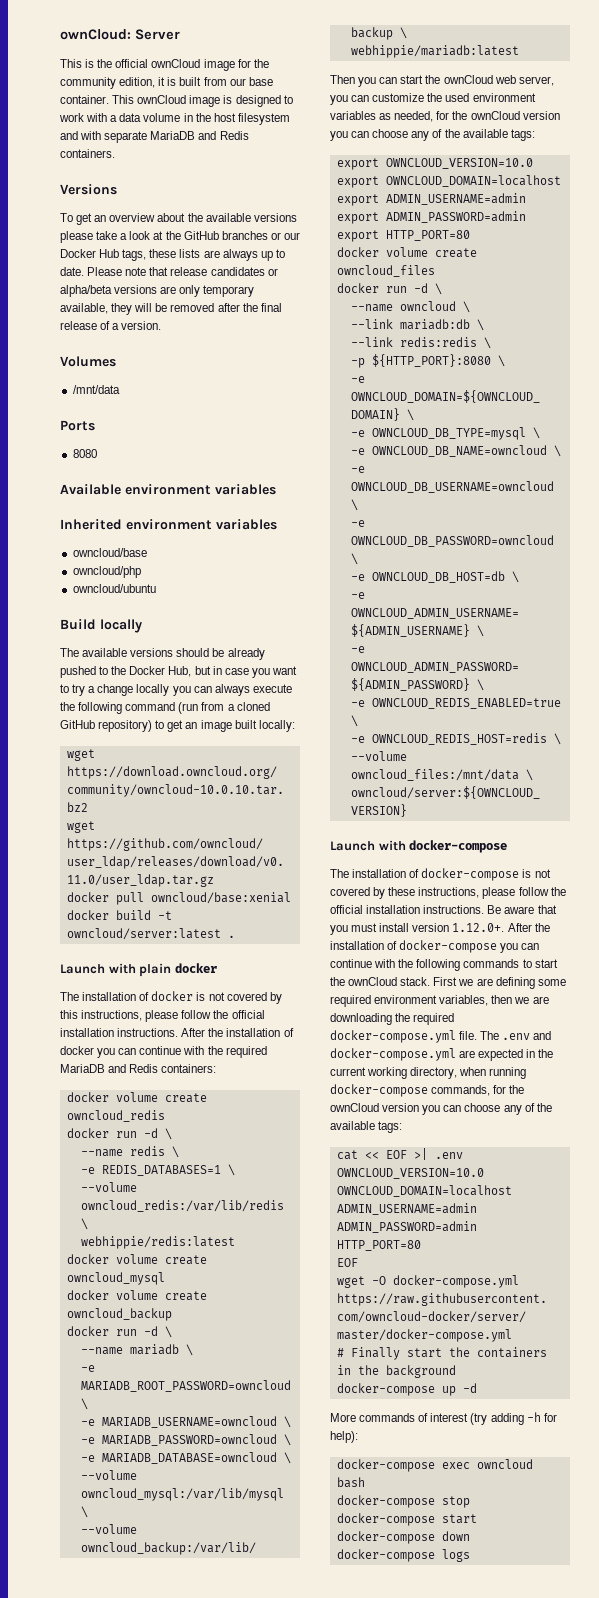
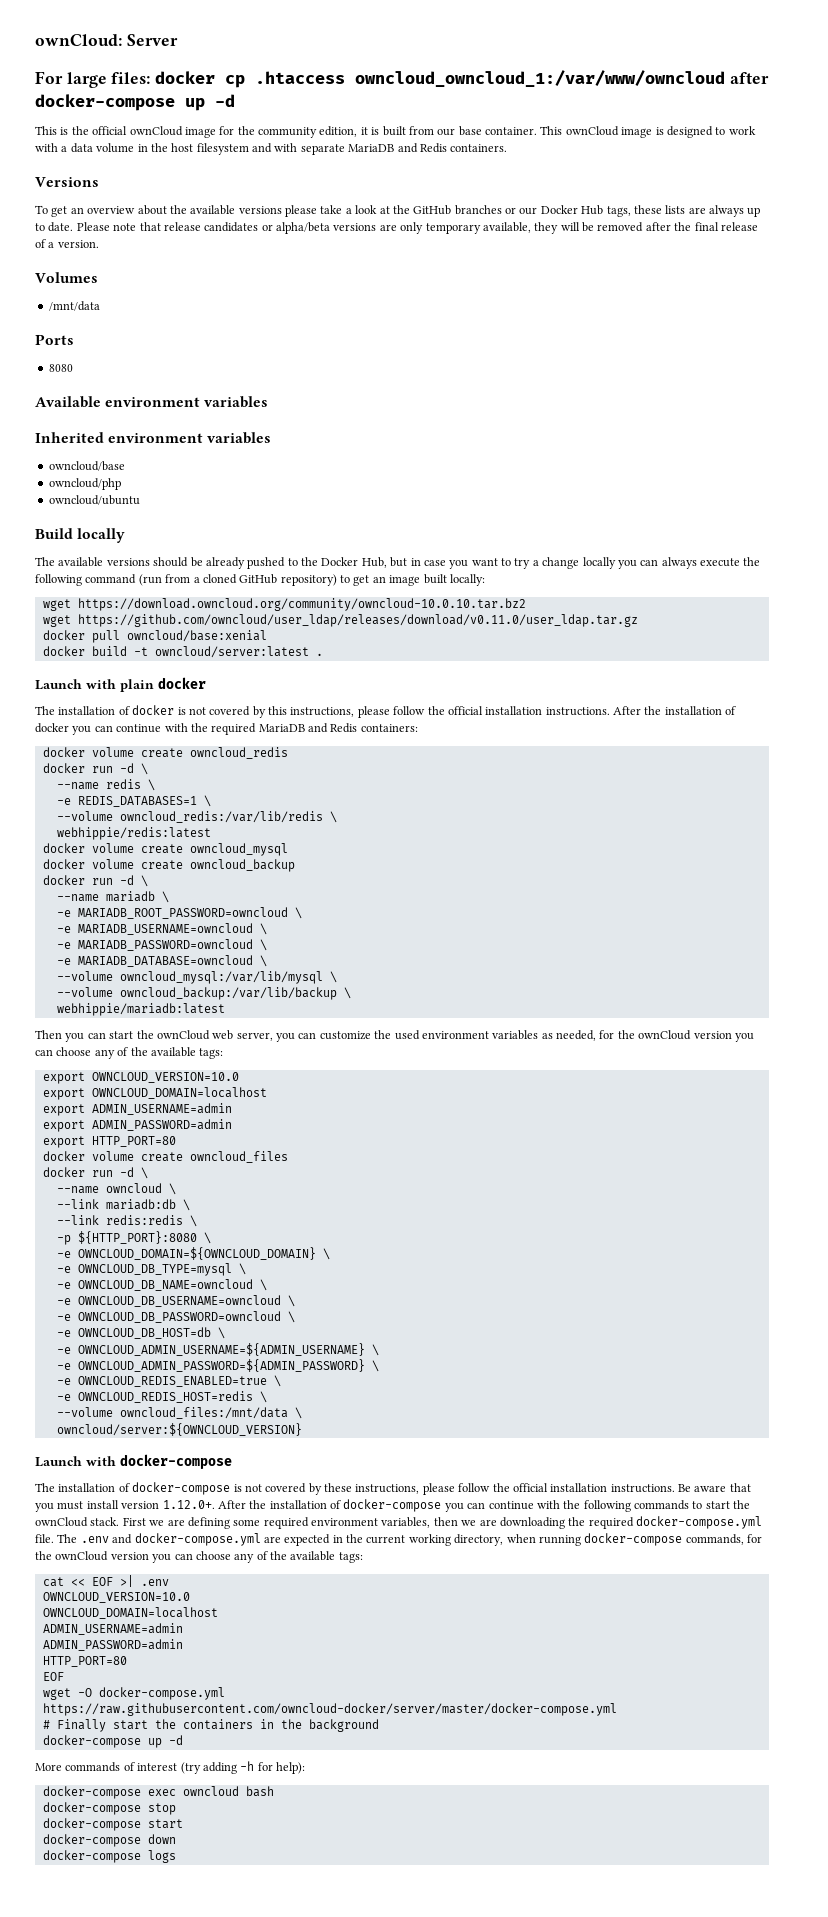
(180, 34) none -> [35,70,769,88] [35,94,235,111] // For large files: docker cp .htaccess owncloud_owncloud_1:/var/www/owncloud after docker-compose up -d

